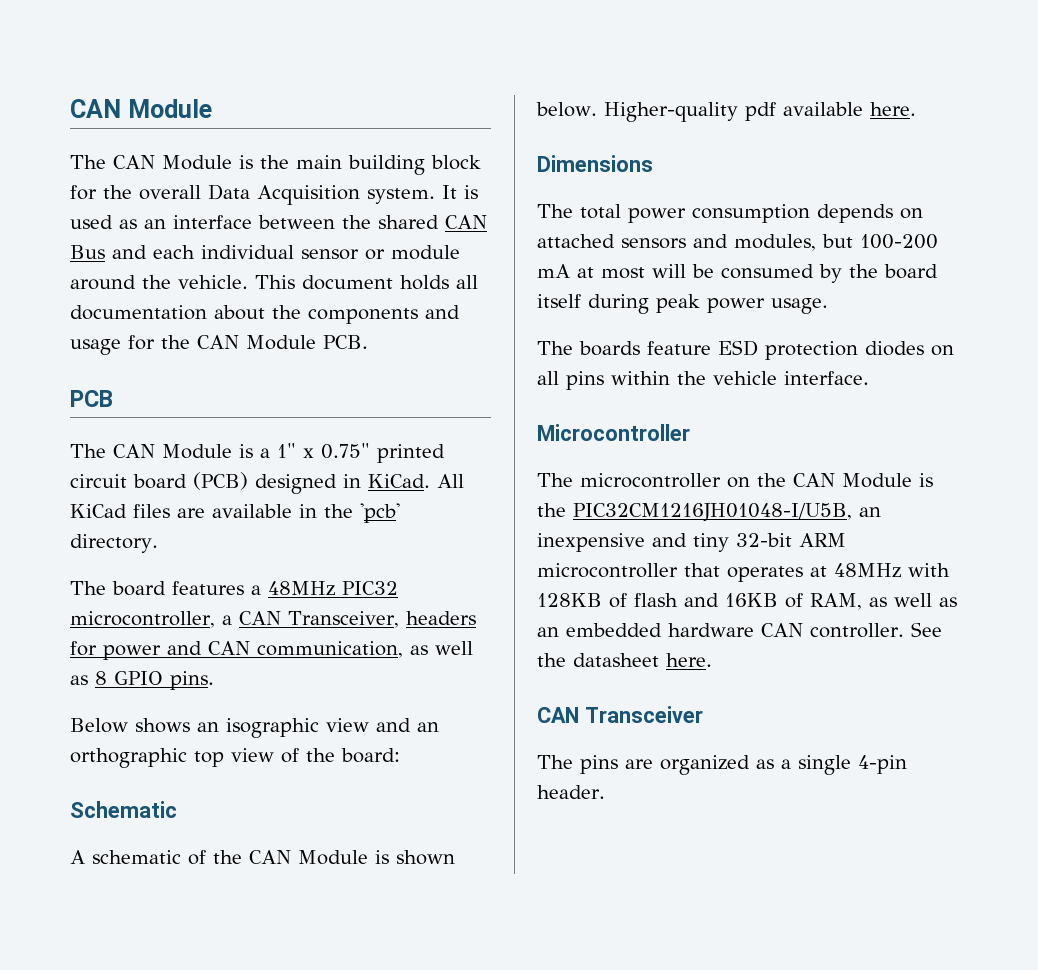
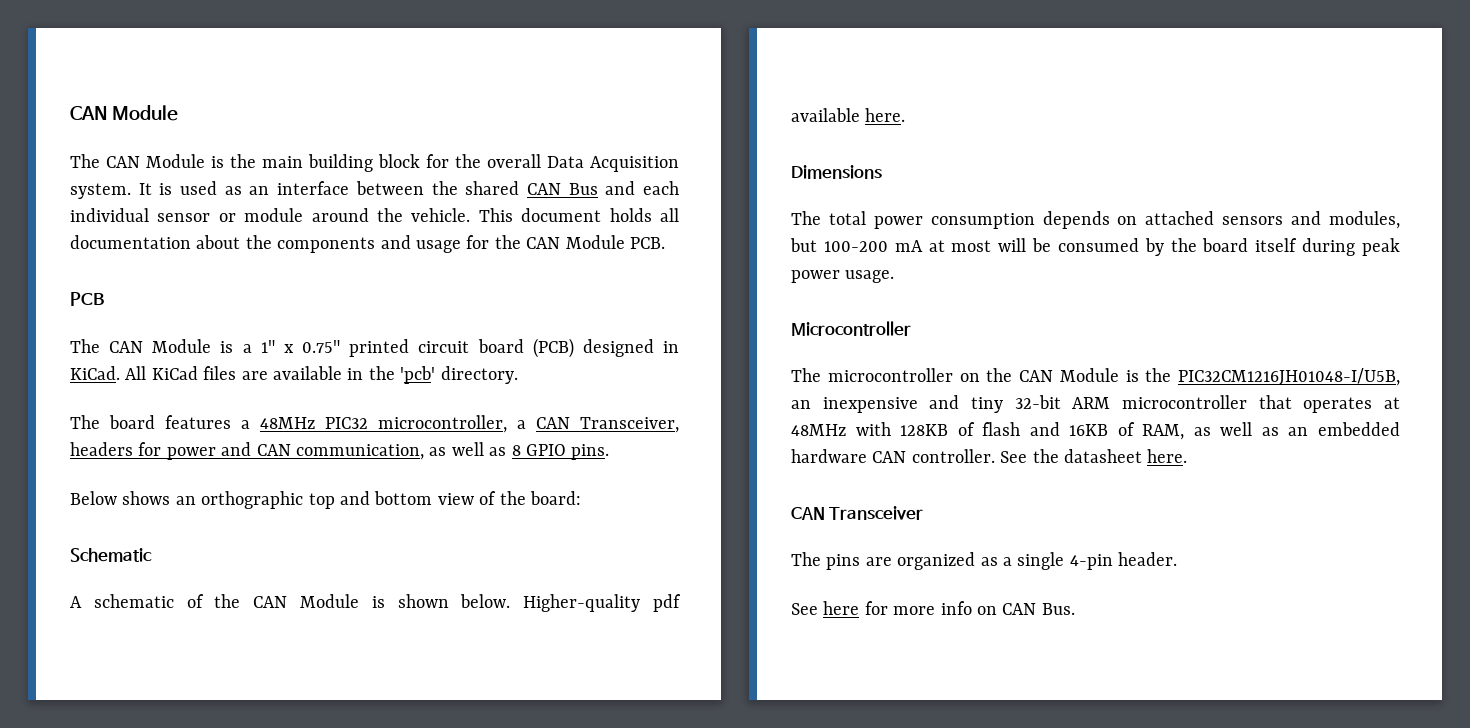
[226,718,439,738] [70,748,224,768] isographic view and an orthographic top -> [201,491,433,509] orthographic top and bottom
[537,340,954,360] [537,371,869,390] // The boards feature ESD protection diodes on all pins within the vehicle interface. -> (895, 276) none
(605, 792) none -> [791,601,1075,615] // See here for more info on CAN Bus.

